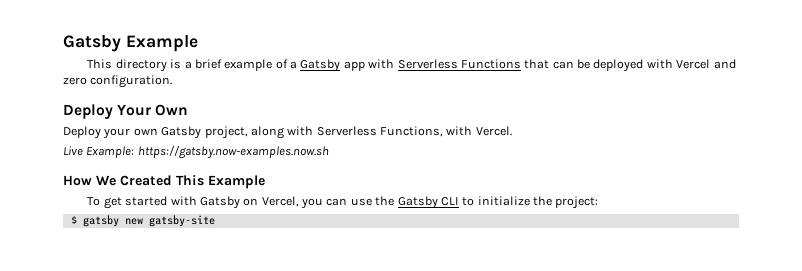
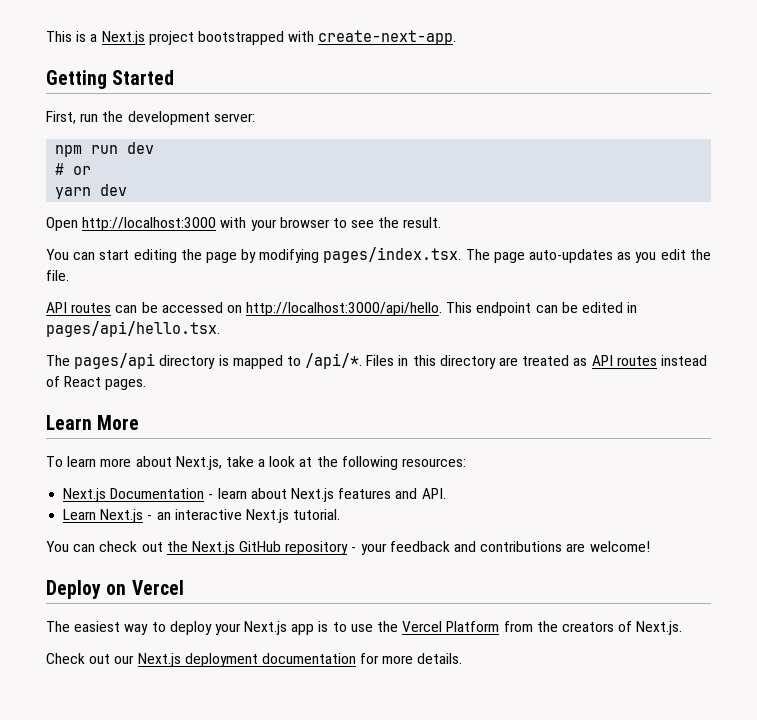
[63,35,198,52] [87,59,736,72] [63,75,173,88] [63,104,189,119] [63,126,512,139] [63,145,329,159] [63,175,265,189] [87,196,599,209] [70,215,215,227] Gatsby Example // This directory is a brief example of a Gatsby app with Serverless Functions that can be deployed with Vercel and zero configuration. // Deploy Your Own // Deploy your own Gatsby project, along with Serverless Functions, with Vercel. // Live Example: https://gatsby.now-examples.now.sh // How We Created This Example // To get started with Gatsby on Vercel, you can use the Gatsby CLI to initialize the project: // $ gatsby new gatsby-site -> [46,30,457,45] [46,70,175,89] [46,111,255,125] [55,142,155,157] [55,163,92,175] [55,184,128,199] [46,217,442,231] [46,247,711,263] [46,270,69,281] [46,302,638,316] [46,321,220,337] [46,353,707,369] [46,376,147,390] [46,415,140,430] [46,456,467,470] [63,488,446,502] [63,509,341,523] [46,541,650,555] [46,580,184,599] [46,621,683,635] [46,653,463,667] This is a Next.js project bootstrapped with create-next-app. // Getting Started // First, run the development server: // npm run dev // # or // yarn dev // Open http://localhost:3000 with your browser to see the result. // You can start editing the page by modifying pages/index.tsx. The page auto-updates as you edit the file. // API routes can be accessed on http://localhost:3000/api/hello. This endpoint can be edited in pages/api/hello.tsx. // The pages/api directory is mapped to /api/*. Files in this directory are treated as API routes instead of React pages. // Learn More // To learn more about Next.js, take a look at the following resources: // Next.js Documentation - learn about Next.js features and API. // Learn Next.js - an interactive Next.js tutorial. // You can check out the Next.js GitHub repository - your feedback and contributions are welcome! // Deploy on Vercel // The easiest way to deploy your Next.js app is to use the Vercel Platform from the creators of Next.js. // Check out our Next.js deployment documentation for more details.

